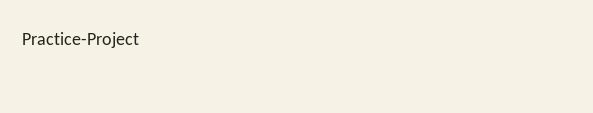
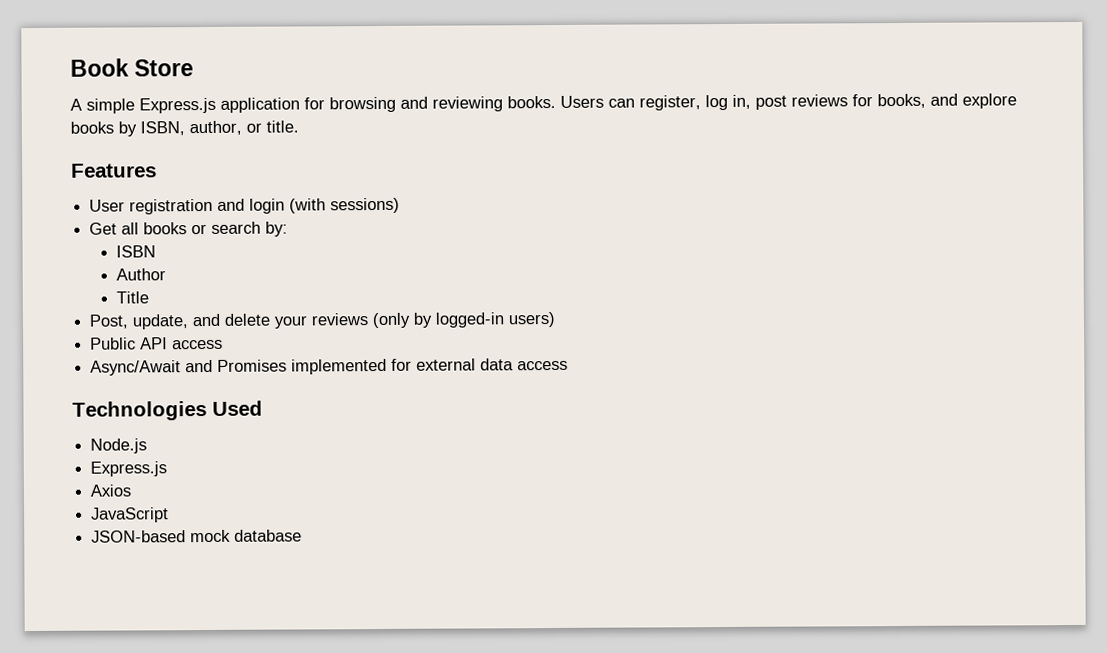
[22,32,139,48] Practice-Project -> [70,58,195,77] [70,93,1017,114] [70,120,299,137] [71,163,157,178] [89,197,401,215] [89,221,289,237] [115,245,156,258] [115,268,166,281] [115,291,149,304] [89,311,557,330] [90,337,224,350] [90,358,569,376] [72,400,263,421] [90,438,148,454] [90,461,168,477] [90,484,132,497] [91,507,170,523] [91,529,303,543] Book Store // A simple Express.js application for browsing and reviewing books. Users can register, log in, post reviews for books, and explore books by ISBN, author, or title. // Features // User registration and login (with sessions) // Get all books or search by: // ISBN // Author // Title // Post, update, and delete your reviews (only by logged-in users) // Public API access // Async/Await and Promises implemented for external data access // Technologies Used // Node.js // Express.js // Axios // JavaScript // JSON-based mock database

